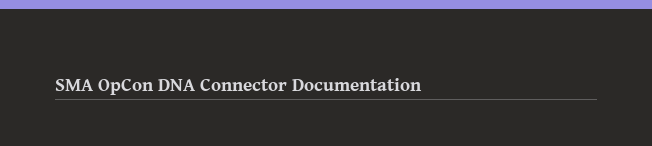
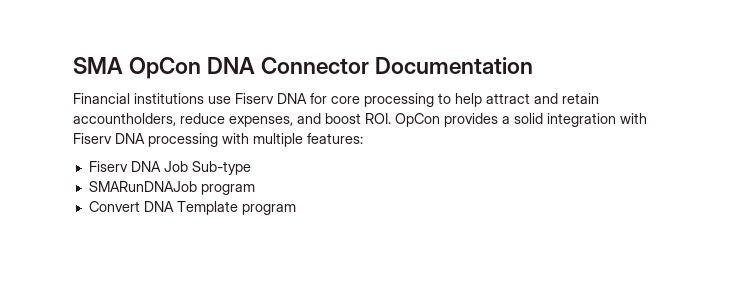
(422, 84) none -> [73,93,599,107] [73,113,647,127] [73,133,363,147] [88,161,251,175] [88,181,255,195] [88,201,296,215] // Financial institutions use Fiserv DNA for core processing to help attract and retain accountholders, reduce expenses, and boost ROI. OpCon provides a solid integration with Fiserv DNA processing with multiple features: // Fiserv DNA Job Sub-type // SMARunDNAJob program // Convert DNA Template program

